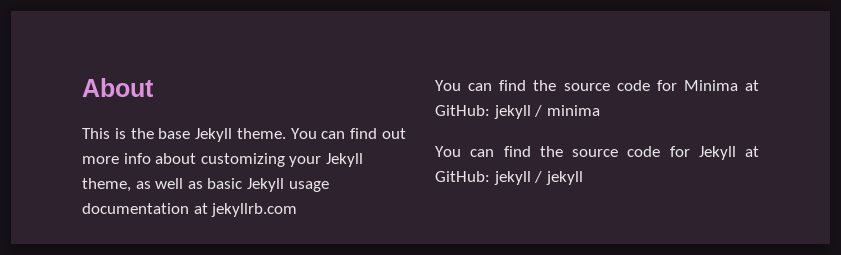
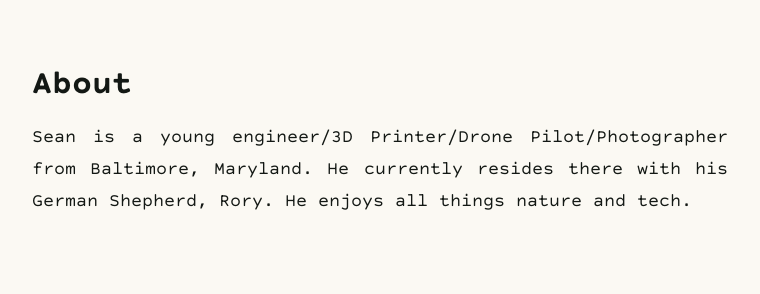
[82,128,406,142] [82,153,363,167] [82,178,329,192] [82,203,298,217] [435,80,759,91] [435,105,600,119] [435,146,759,160] [435,171,583,185] This is the base Jekyll theme. You can find out more info about customizing your Jekyll theme, as well as basic Jekyll usage documentation at jekyllrb.com // You can find the source code for Minima at GitHub: jekyll / minima // You can find the source code for Jekyll at GitHub: jekyll / jekyll -> [32,129,728,146] [32,161,728,178] [32,193,692,210] Sean is a young engineer/3D Printer/Drone Pilot/Photographer from Baltimore, Maryland. He currently resides there with his German Shepherd, Rory. He enjoys all things nature and tech.

